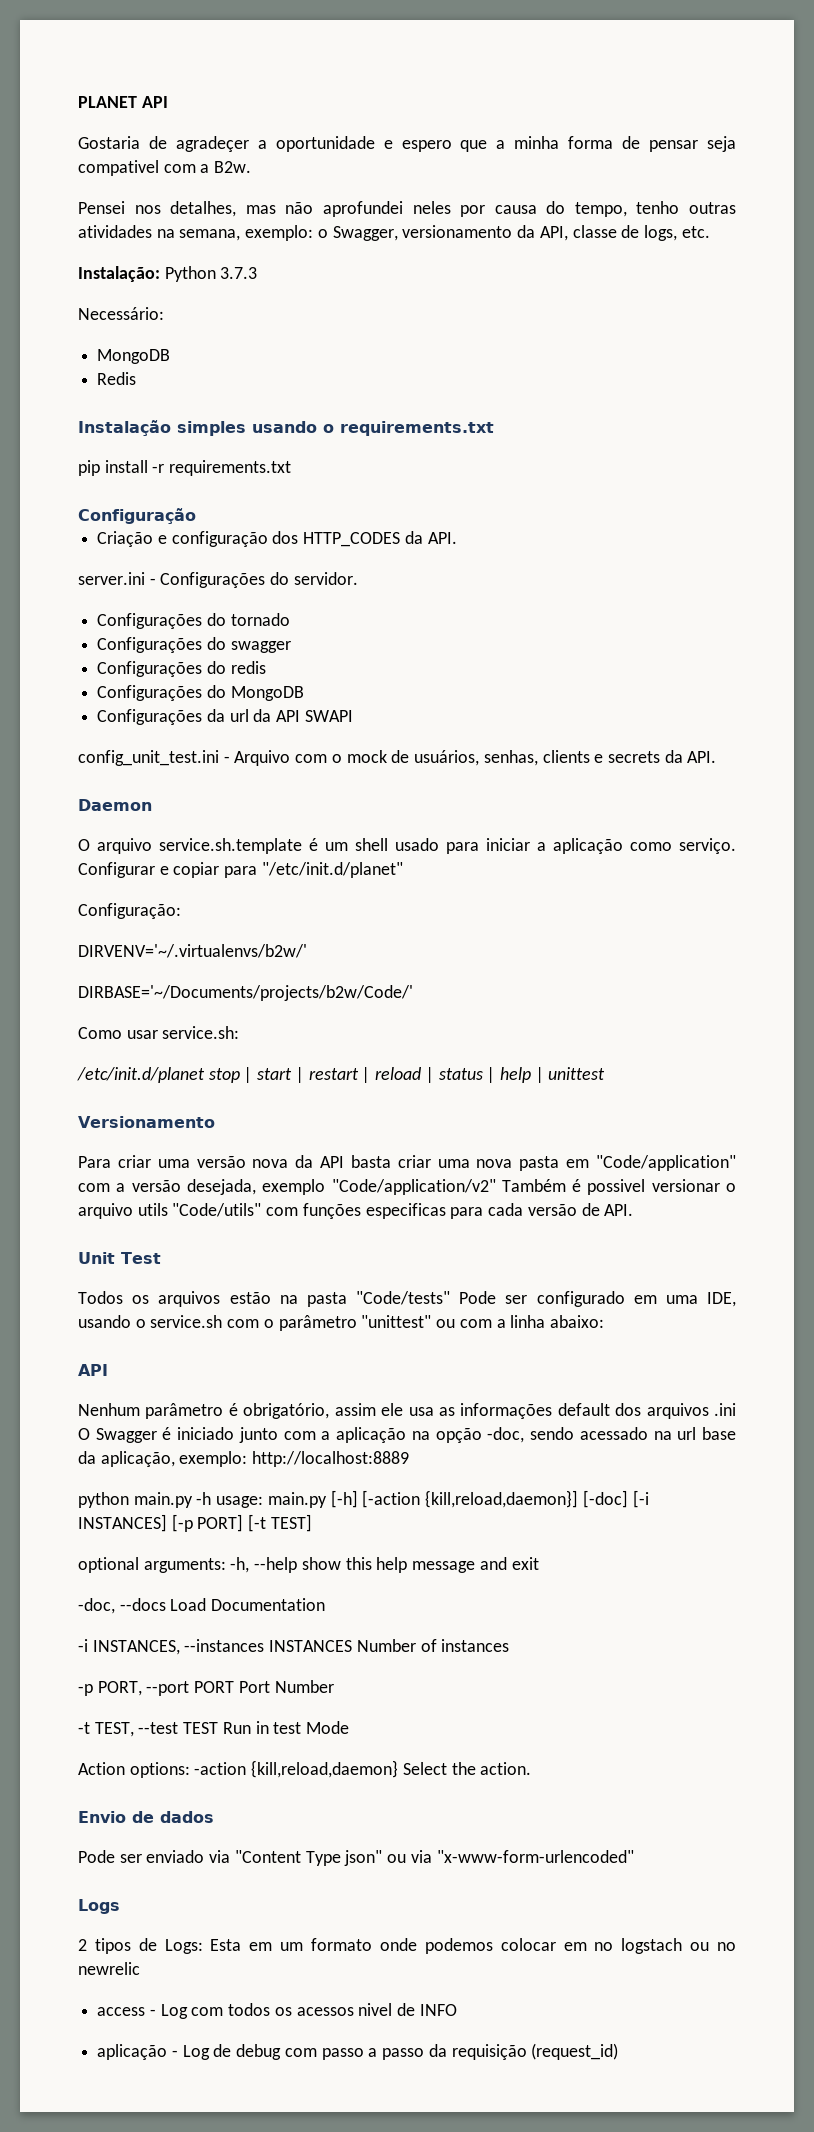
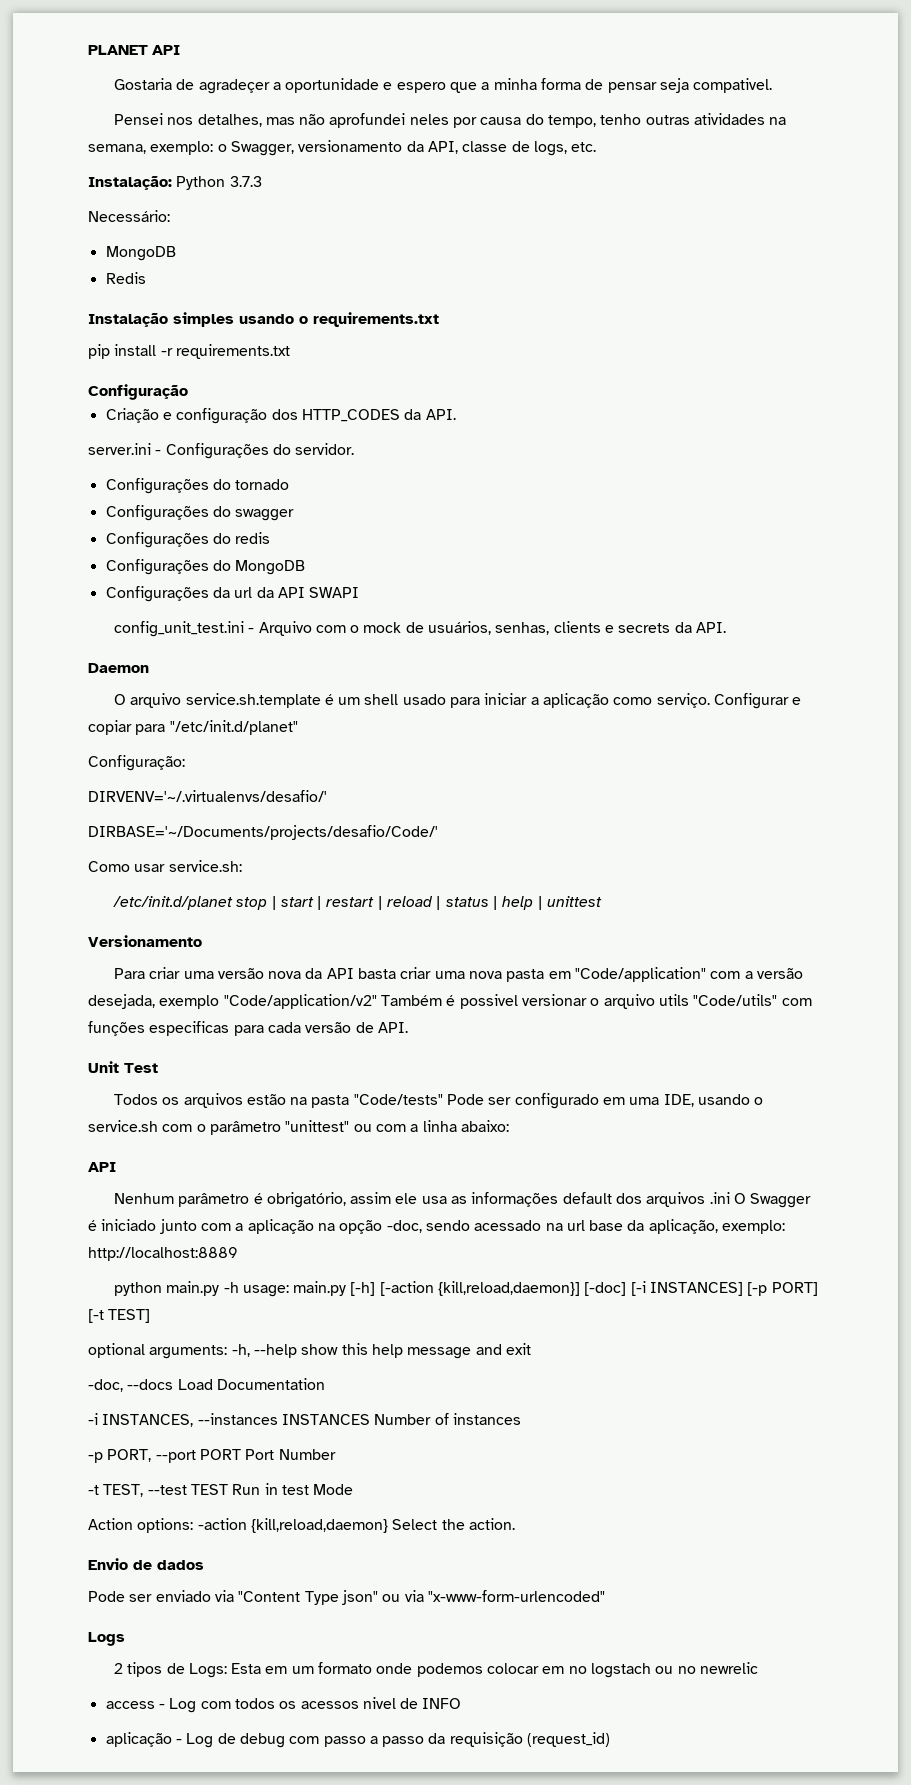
[78,160,252,176] compativel com a B2w. -> [693,78,773,93] compativel.
[78,944,307,958] [78,985,413,1001] DIRVENV='~/.virtualenvs/b2w/' // DIRBASE='~/Documents/projects/b2w/Code/' -> [88,790,327,802] [88,825,438,840] DIRVENV='~/.virtualenvs/desafio/' // DIRBASE='~/Documents/projects/desafio/Code/'

